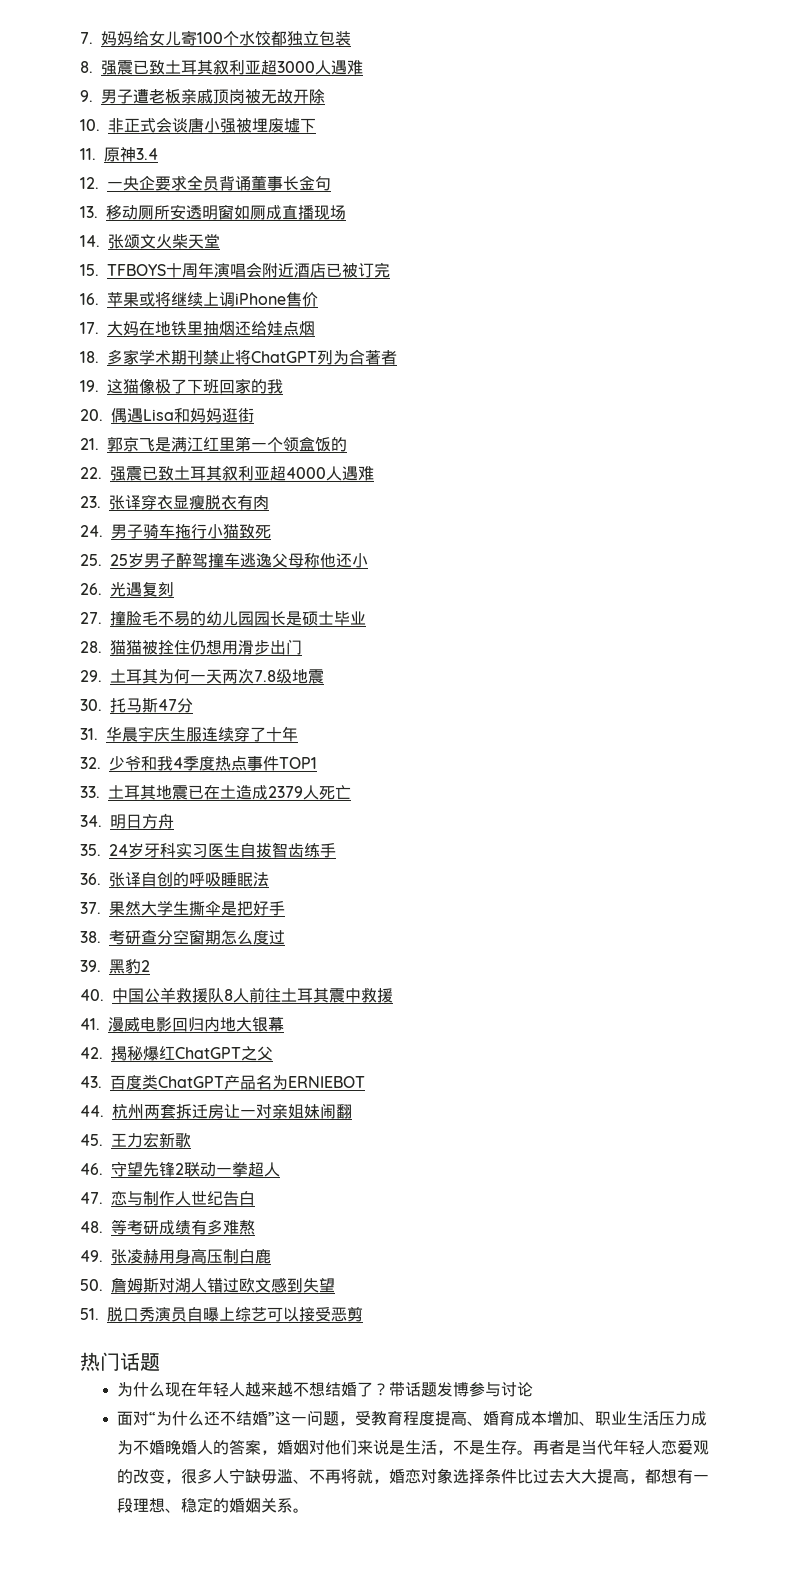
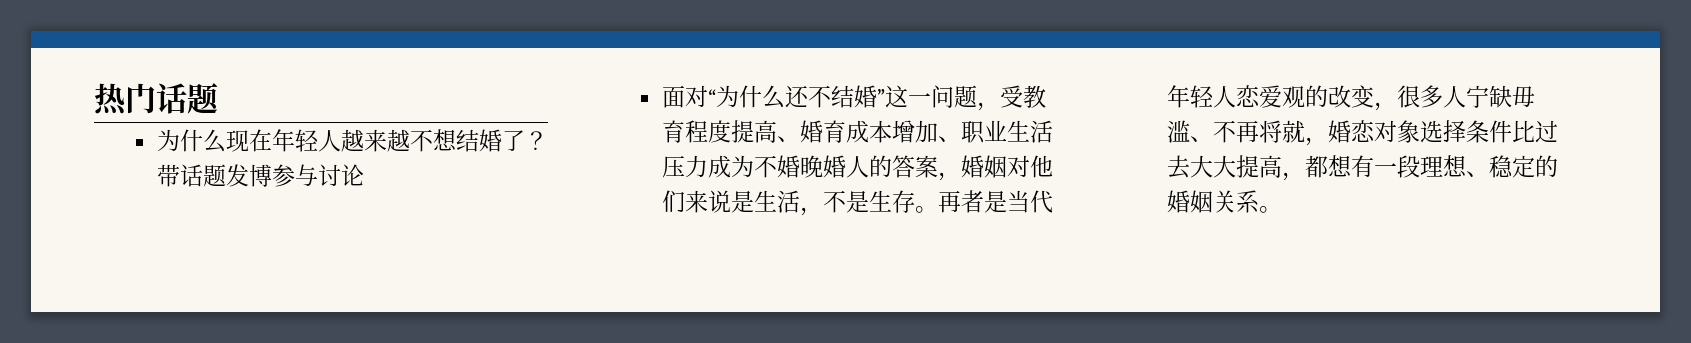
[80,30,351,46] [80,60,363,75] [80,89,325,104] [80,117,316,133] [80,146,158,162] [80,175,331,191] [80,204,346,220] [80,234,220,249] [80,262,390,278] [80,291,318,307] [80,320,315,336] [80,349,397,365] [80,378,283,394] [80,408,254,423] [80,436,347,452] [80,466,374,481] [80,494,269,510] [80,524,271,539] [80,553,368,568] [80,582,174,597] [80,611,366,626] [80,639,302,655] [80,668,324,684] [80,698,193,713] [80,726,298,742] [80,756,317,771] [80,785,351,800] [80,813,174,829] [80,842,336,858] [80,872,269,887] [80,900,285,916] [80,929,285,945] [80,959,150,974] [80,987,393,1003] [80,1017,284,1032] [80,1046,273,1061] [80,1074,365,1090] [80,1103,352,1119] [80,1132,191,1148] [80,1161,280,1177] [80,1190,255,1206] [80,1219,255,1235] [80,1248,271,1264] [80,1277,335,1293] [80,1306,363,1322] 7.妈妈给女儿寄100个水饺都独立包装 // 8.强震已致土耳其叙利亚超3000人遇难 // 9.男子遭老板亲戚顶岗被无故开除 // 10.非正式会谈唐小强被埋废墟下 // 11.原神3.4 // 12.一央企要求全员背诵董事长金句 // 13.移动厕所安透明窗如厕成直播现场 // 14.张颂文火柴天堂 // 15. TFBOYS十周年演唱会附近酒店已被订完 // 16.苹果或将继续上调iPhone售价 // 17.大妈在地铁里抽烟还给娃点烟 // 18.多家学术期刊禁止将ChatGPT列为合著者 // 19.这猫像极了下班回家的我 // 20.偶遇Lisa和妈妈逛街 // 21.郭京飞是满江红里第一个领盒饭的 // 22.强震已致土耳其叙利亚超4000人遇难 // 23.张译穿衣显瘦脱衣有肉 // 24.男子骑车拖行小猫致死 // 25. 25岁男子醉驾撞车逃逸父母称他还小 // 26.光遇复刻 // 27.撞脸毛不易的幼儿园园长是硕士毕业 // 28.猫猫被拴住仍想用滑步出门 // 29.土耳其为何一天两次7.8级地震 // 30.托马斯47分 // 31.华晨宇庆生服连续穿了十年 // 32.少爷和我4季度热点事件TOP1 // 33.土耳其地震已在土造成2379人死亡 // 34.明日方舟 // 35. 24岁牙科实习医生自拔智齿练手 // 36.张译自创的呼吸睡眠法 // 37.果然大学生撕伞是把好手 // 38.考研查分空窗期怎么度过 // 39.黑豹2 // 40.中国公羊救援队8人前往土耳其震中救援 // 41.漫威电影回归内地大银幕 // 42.揭秘爆红ChatGPT之父 // 43.百度类ChatGPT产品名为ERNIEBOT // 44.杭州两套拆迁房让一对亲姐妹闹翻 // 45.王力宏新歌 // 46.守望先锋2联动一拳超人 // 47.恋与制作人世纪告白 // 48.等考研成绩有多难熬 // 49.张凌赫用身高压制白鹿 // 50.詹姆斯对湖人错过欧文感到失望 // 51.脱口秀演员自曝上综艺可以接受恶剪 // -> (94, 99) none

